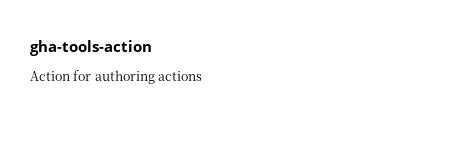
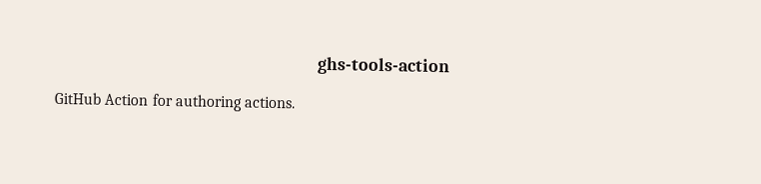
[30,40,152,56] gha-tools-action // -> [317,56,450,77] [54,91,101,105] ghs-tools-action // GitHub
[158,71,203,81] actions -> [244,96,296,109] actions.

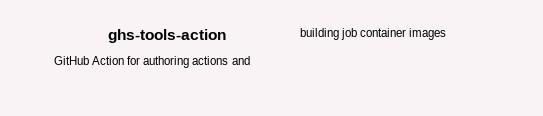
[244,96,296,109] actions. -> [192,56,250,65] [300,28,447,40] actions and building job container images

